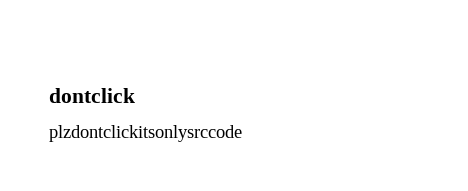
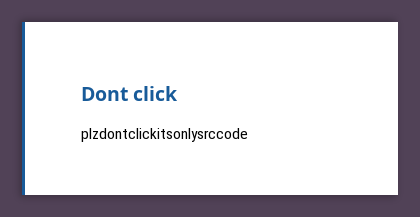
[49,88,135,103] dontclick -> [81,86,179,101] Dont click

